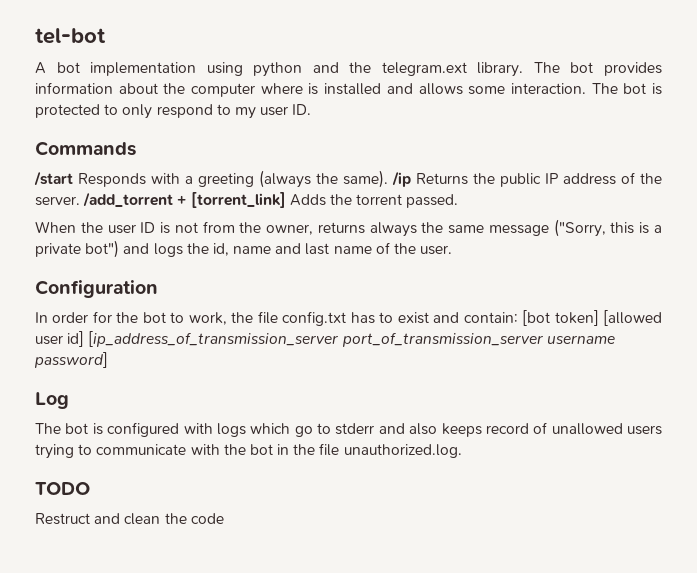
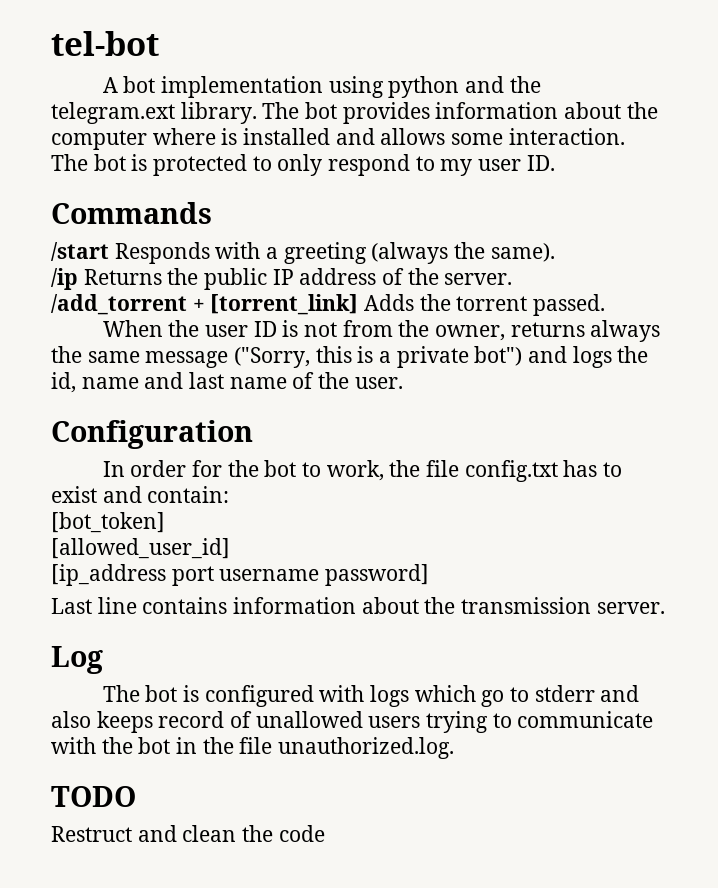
(388, 179) none -> (555, 252) //
(80, 201) none -> (513, 279) //
[522,310,663,326] [35,331,615,347] [34,352,108,368] [bot token] [allowed user id] [ip_address_of_transmission_server port_of_transmission_server username password] -> [51,512,165,533] [51,538,230,559] [51,564,430,586] [51,597,665,614] // [bot_token] // [allowed_user_id] // [ip_address port username password] // Last line contains information about the transmission server.

